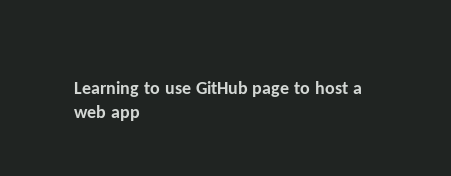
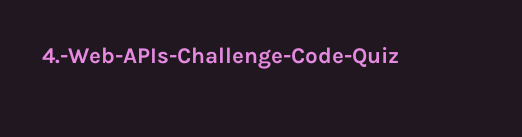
[74,81,363,97] [74,105,140,121] Learning to use GitHub page to host a web app -> [42,47,399,69] 4.-Web-APIs-Challenge-Code-Quiz

